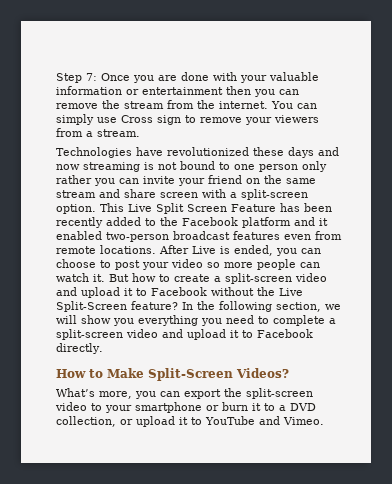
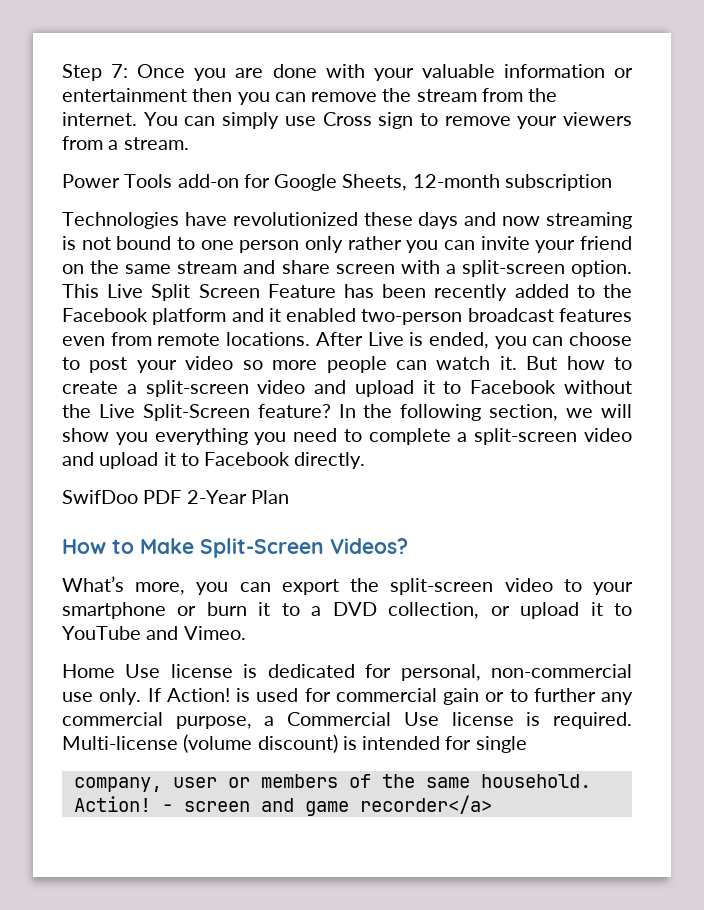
(140, 133) none -> [62,174,612,191] // Power Tools add-on for Google Sheets, 12-month subscription
(103, 348) none -> [62,490,289,504] // SwifDoo PDF 2-Year Plan
(324, 421) none -> [62,664,632,681] [62,688,633,705] [62,712,632,729] [62,734,527,753] [73,774,591,792] [73,795,492,816] // Home Use license is dedicated for personal, non-commercial use only. If Action! is used for commercial gain or to further any commercial purpose, a Commercial Use license is required. Multi-license (volume discount) is intended for single // company, user or members of the same household. Action! - screen and game recorder</a>

